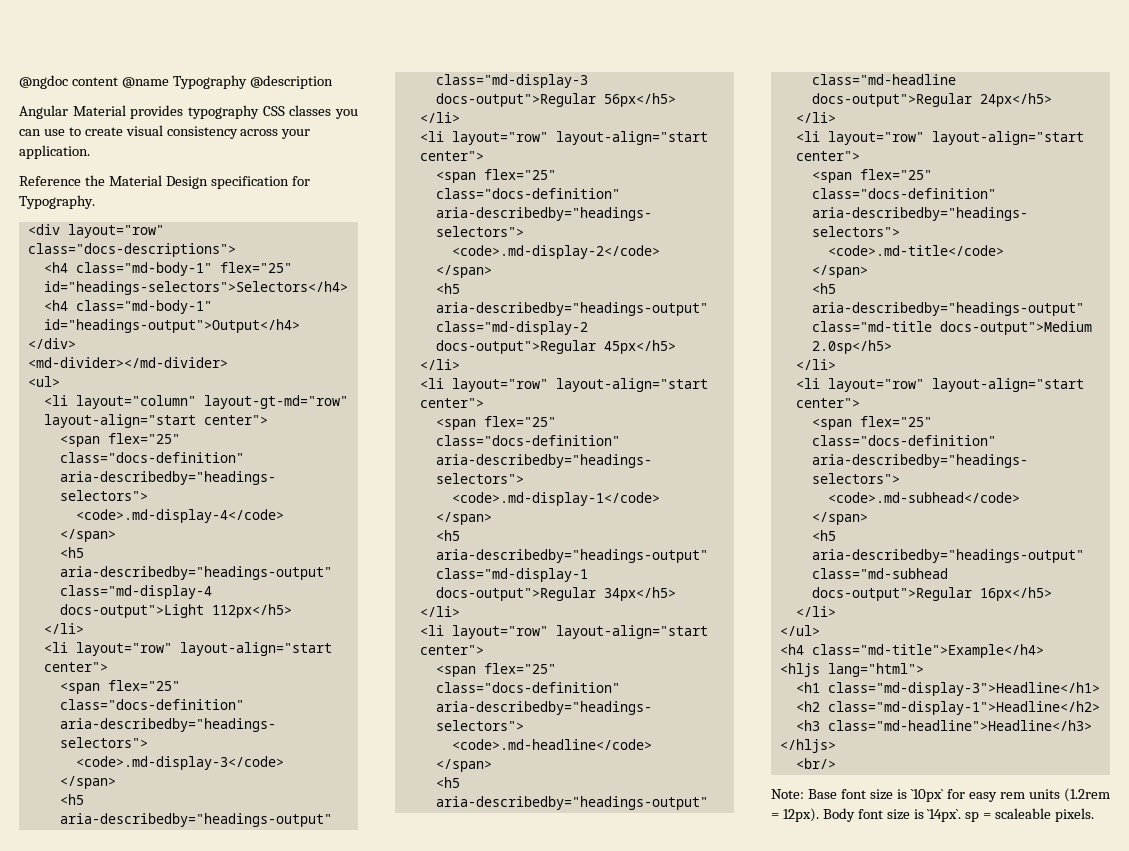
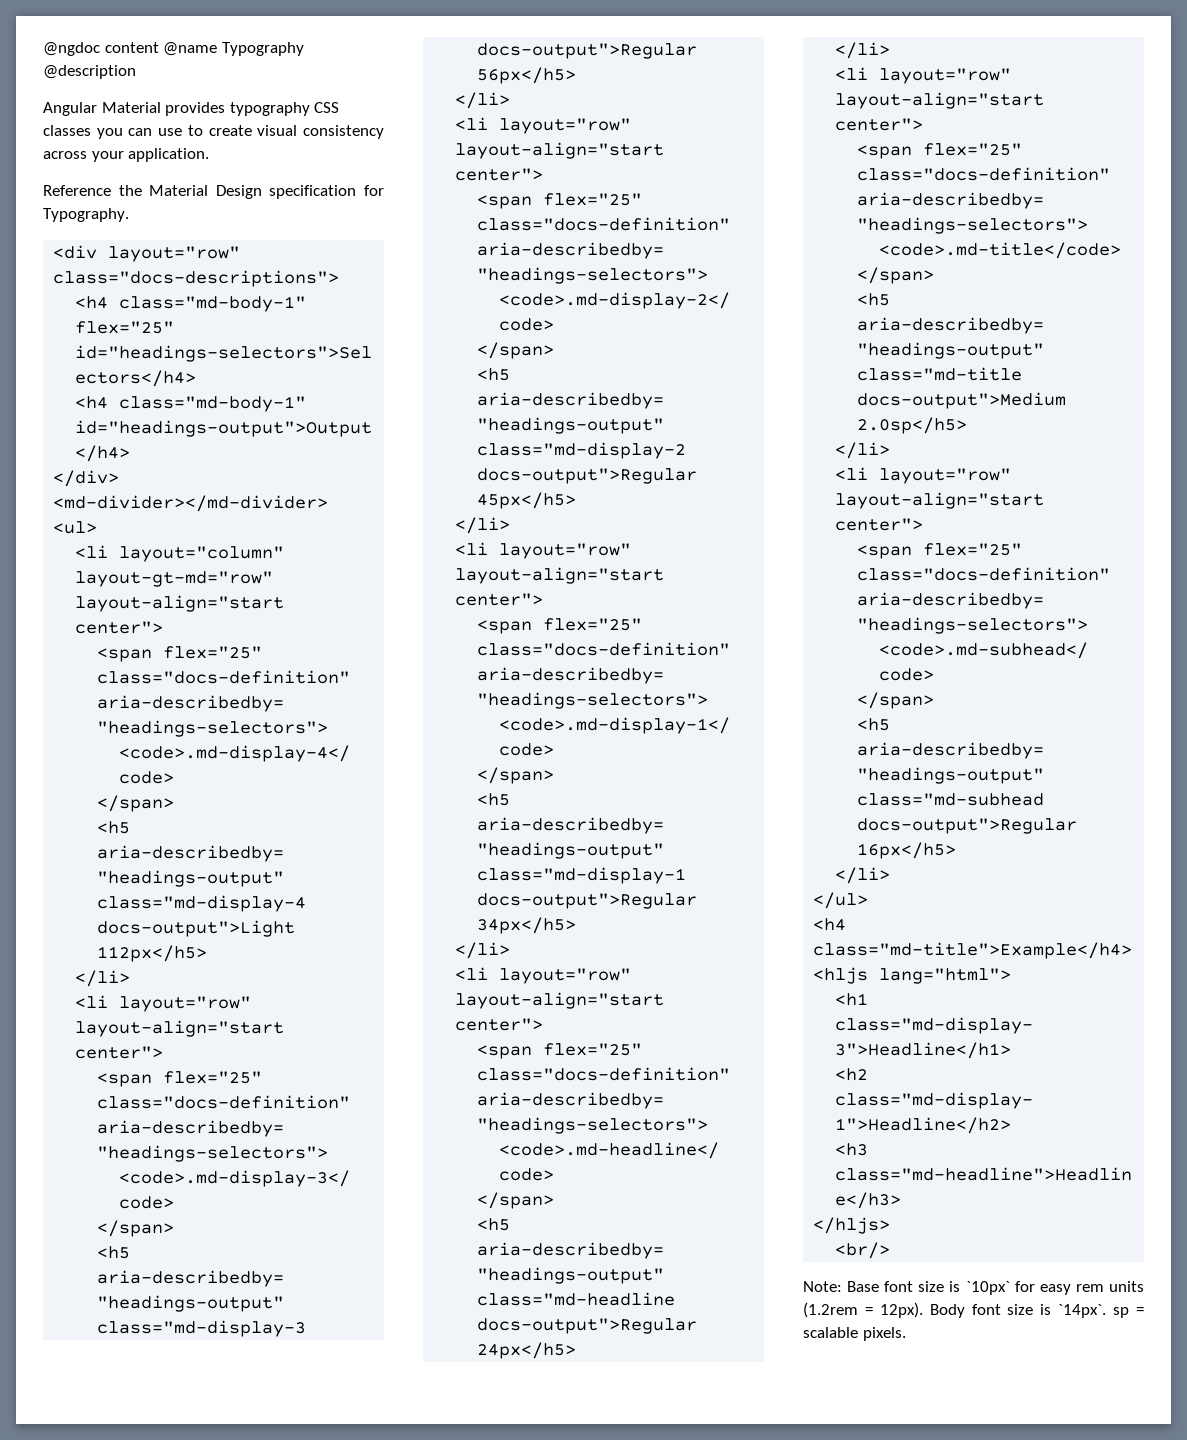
[995,808,1052,819] scaleable -> [803,1327,858,1338] scalable

